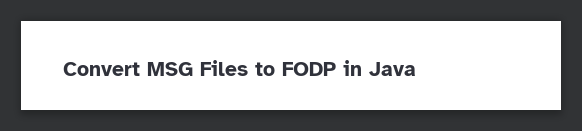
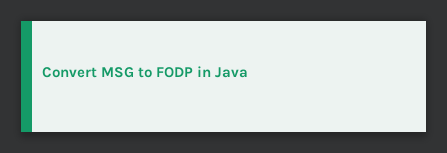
[200,60,248,76] Files -> (135, 72) none

